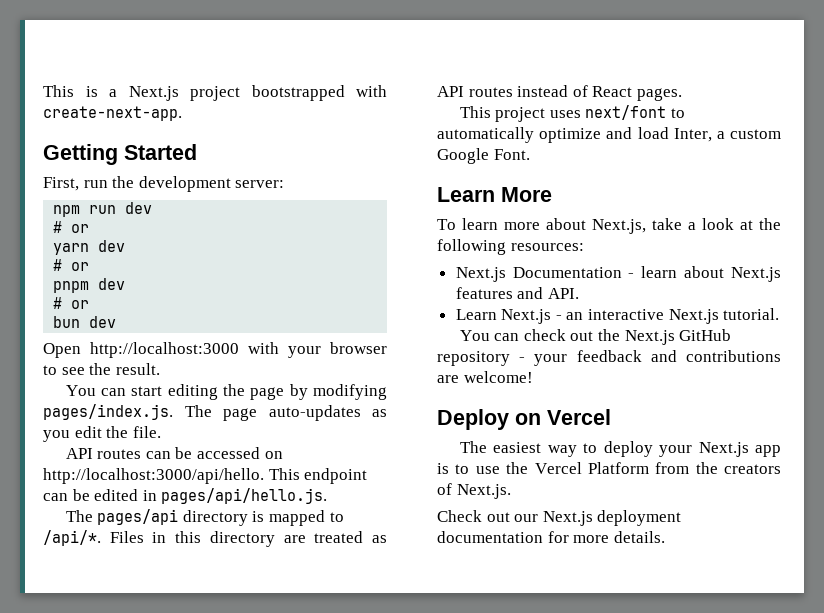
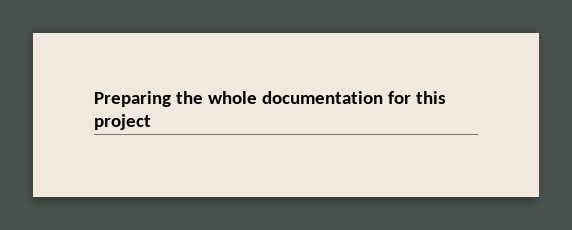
[43,85,387,101] [43,106,182,121] [43,144,197,165] [43,176,285,192] [53,202,153,217] [53,221,90,233] [53,240,126,255] [53,259,90,271] [53,278,126,293] [53,297,90,309] [53,316,117,328] [43,342,387,358] [43,363,160,375] [65,384,387,400] [43,404,387,421] [43,426,161,442] [65,447,283,459] [43,468,368,484] [43,488,328,504] [65,509,344,526] [43,530,388,547] [437,85,682,101] [459,105,685,122] [437,127,781,143] [437,148,530,164] [437,187,552,202] [437,218,781,234] [437,239,584,255] [455,266,781,282] [455,287,579,299] [455,308,780,324] [459,329,732,345] [437,350,781,366] [437,371,533,383] [437,409,611,430] [459,441,781,457] [437,462,781,474] [437,483,511,499] [437,510,682,526] [437,531,665,543] This is a Next.js project bootstrapped with create-next-app. // Getting Started // First, run the development server: // npm run dev // # or // yarn dev // # or // pnpm dev // # or // bun dev // Open http://localhost:3000 with your browser to see the result. // You can start editing the page by modifying pages/index.js. The page auto-updates as you edit the file. // API routes can be accessed on http://localhost:3000/api/hello. This endpoint can be edited in pages/api/hello.js. // The pages/api directory is mapped to /api/*. Files in this directory are treated as API routes instead of React pages. // This project uses next/font to automatically optimize and load Inter, a custom Google Font. // Learn More // To learn more about Next.js, take a look at the following resources: // Next.js Documentation - learn about Next.js features and API. // Learn Next.js - an interactive Next.js tutorial. // You can check out the Next.js GitHub repository - your feedback and contributions are welcome! // Deploy on Vercel // The easiest way to deploy your Next.js app is to use the Vercel Platform from the creators of Next.js. // Check out our Next.js deployment documentation for more details. -> [94,91,446,107] [94,114,151,130] Preparing the whole documentation for this project

